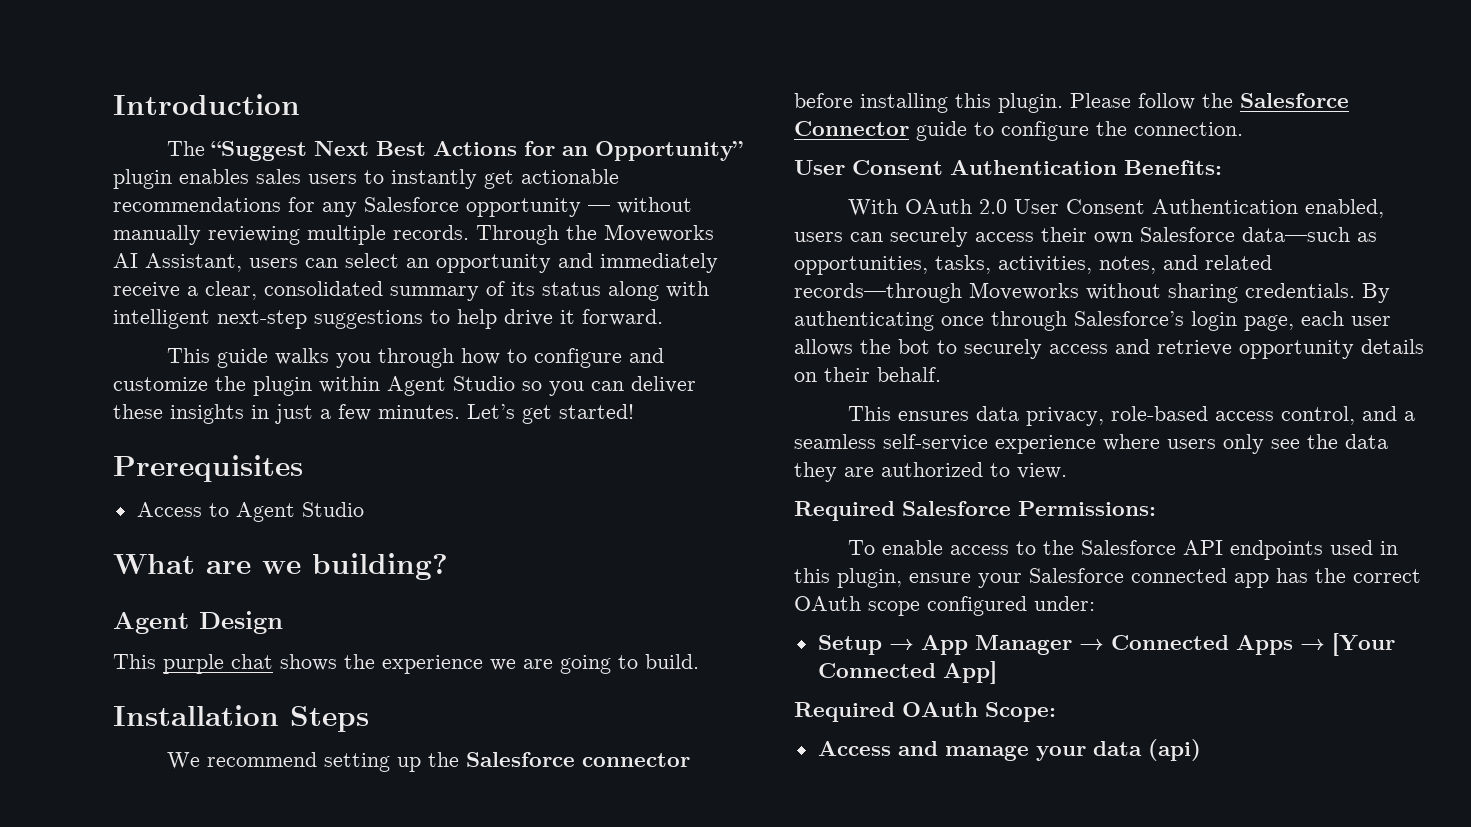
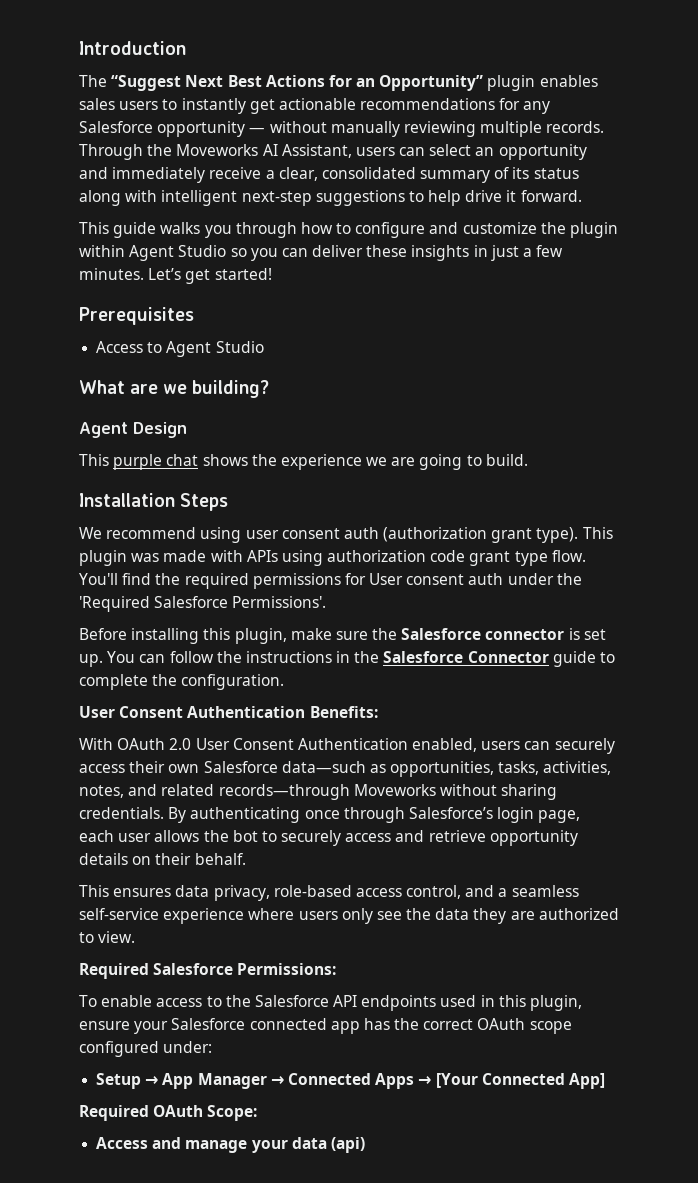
[324,752,691,772] [794,93,1195,113] setting up the Salesforce connector before installing this plugin. Please follow -> [200,527,613,543] [79,550,586,566] [79,573,582,589] [79,596,327,612] [79,628,606,644] [79,651,351,667] using user consent auth (authorization grant type). This plugin was made with APIs using authorization code grant type flow. You'll find the required permissions for User consent auth under the 'Required Salesforce Permissions'. // Before installing this plugin, make sure the Salesforce connector is set up. You can follow the instructions in
[1001,121,1243,141] configure the connection. -> [79,674,285,690] complete the configuration.

